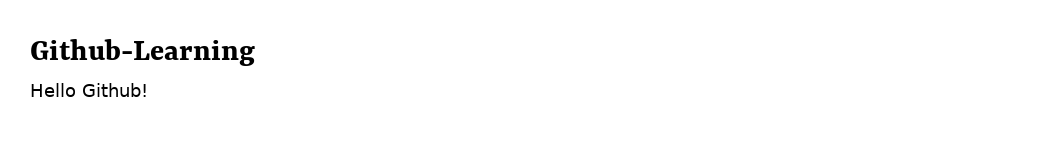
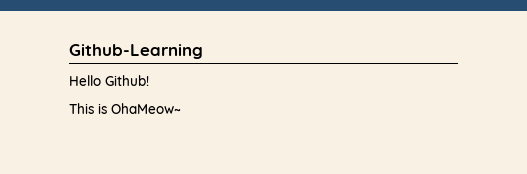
(148, 90) none -> [69,103,181,114] // This is OhaMeow~

